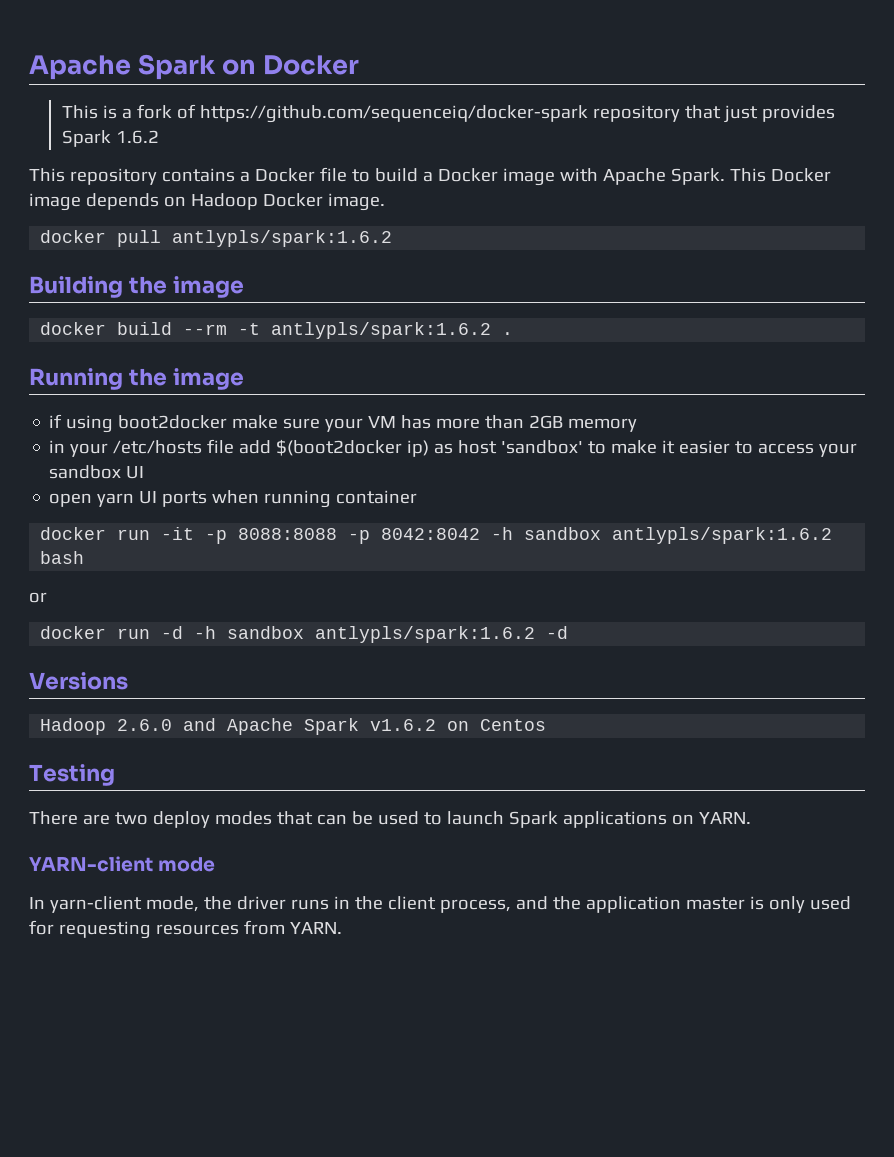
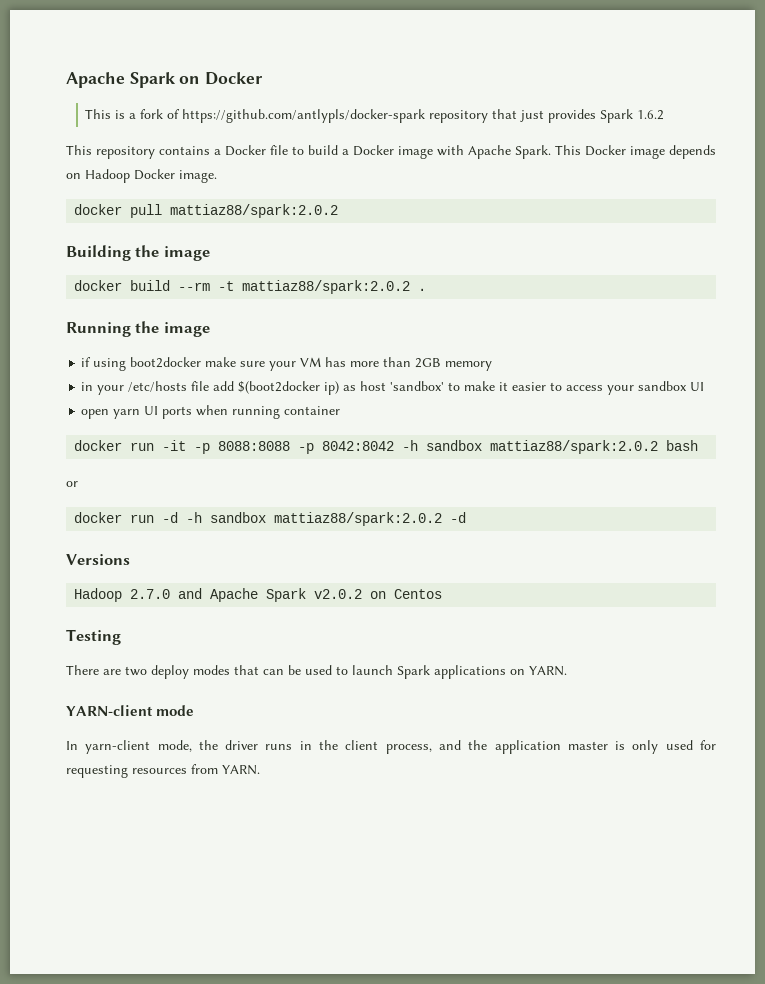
[199,105,588,123] https://github.com/sequenceiq/docker-spark -> [182,109,426,123] https://github.com/antlypls/docker-spark
[172,230,393,247] antlypls/spark:1.6.2 -> [170,204,339,218] mattiaz88/spark:2.0.2
[271,322,492,339] antlypls/spark:1.6.2 -> [242,280,411,294] mattiaz88/spark:2.0.2
[612,527,833,544] antlypls/spark:1.6.2 -> [490,440,659,454] mattiaz88/spark:2.0.2
[315,626,536,643] antlypls/spark:1.6.2 -> [274,512,443,526] mattiaz88/spark:2.0.2
[117,719,173,731] 2.6.0 -> [130,589,171,599] 2.7.0
[370,719,437,731] v1.6.2 -> [314,589,363,599] v2.0.2

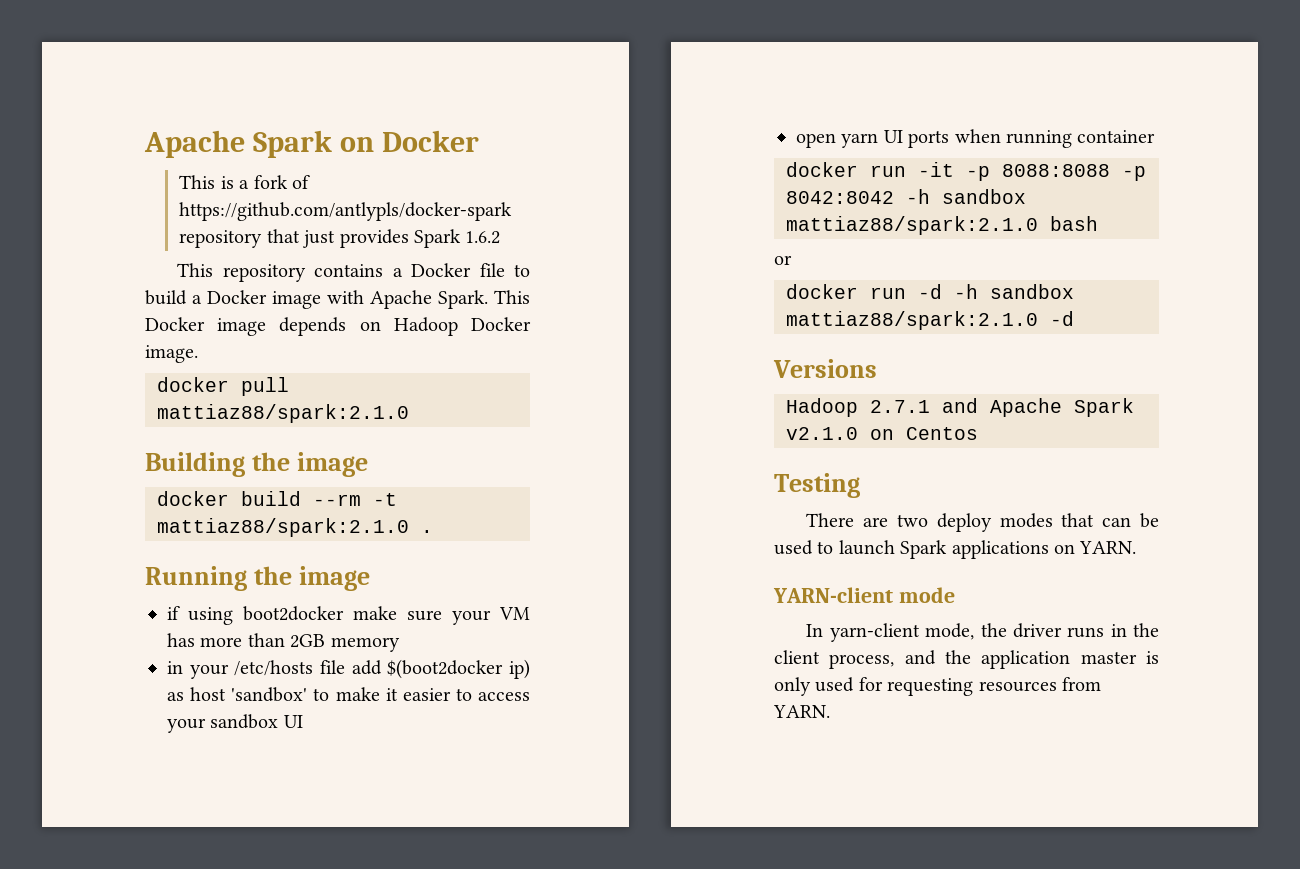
[170,204,339,218] mattiaz88/spark:2.0.2 -> [157,404,409,423] mattiaz88/spark:2.1.0
[242,280,411,294] mattiaz88/spark:2.0.2 -> [157,518,409,537] mattiaz88/spark:2.1.0
[490,440,659,454] mattiaz88/spark:2.0.2 -> [786,216,1038,235] mattiaz88/spark:2.1.0
[274,512,443,526] mattiaz88/spark:2.0.2 -> [786,311,1038,330] mattiaz88/spark:2.1.0
[130,589,171,599] 2.7.0 -> [870,400,930,413] 2.7.1
[314,589,363,599] v2.0.2 -> [786,427,858,440] v2.1.0

